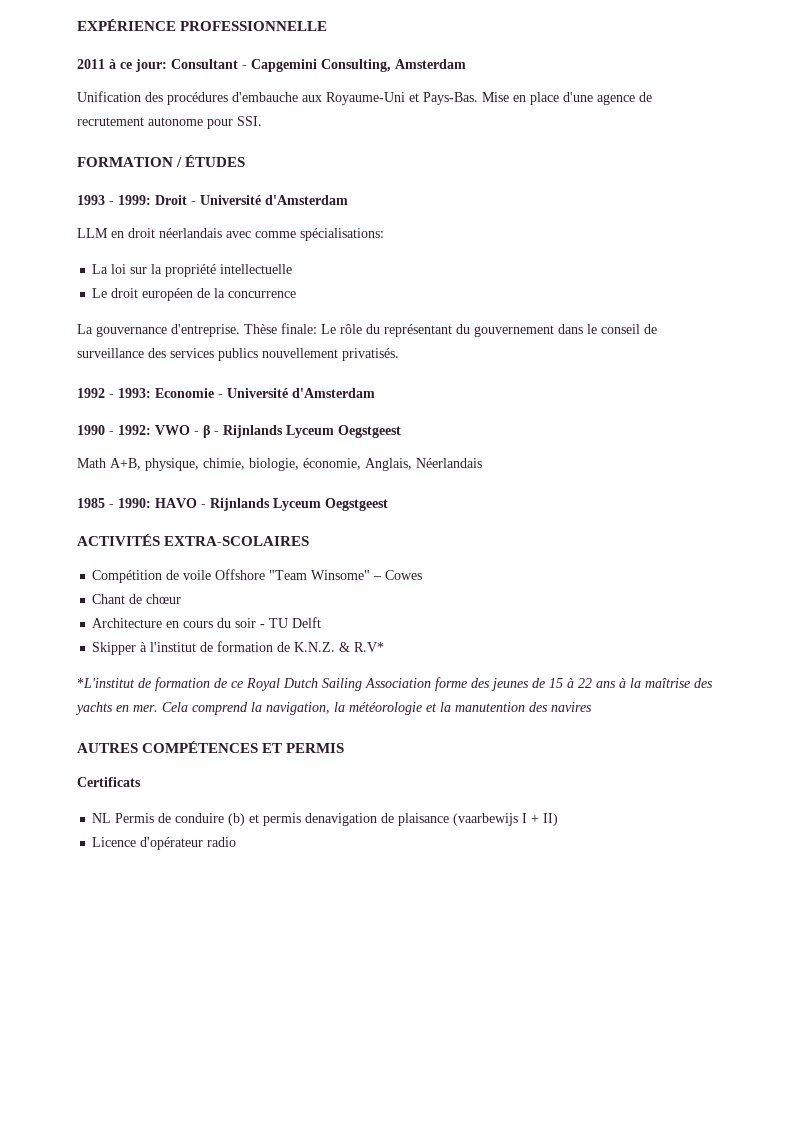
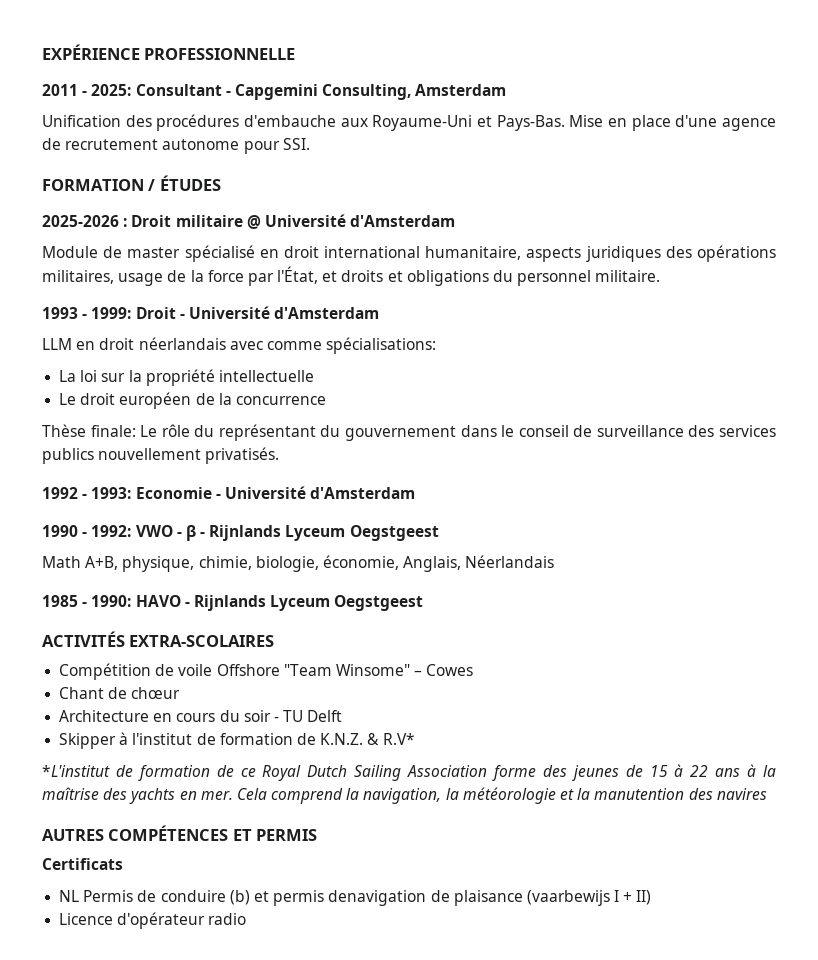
[109,59,167,72] à ce jour: -> [82,84,132,96] - 2025:
(246, 161) none -> [42,214,456,229] [42,245,776,262] [42,266,661,286] // 2025-2026 : Droit militaire @ Université d'Amsterdam // Module de master spécialisé en droit international humanitaire, aspects juridiques des opérations militaires, usage de la force par l'État, et droits et obligations du personnel militaire.
[77,324,240,337] La gouvernance d'entreprise. -> (326, 400) none

